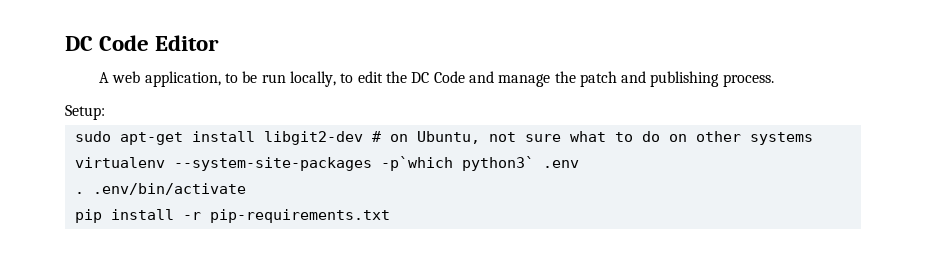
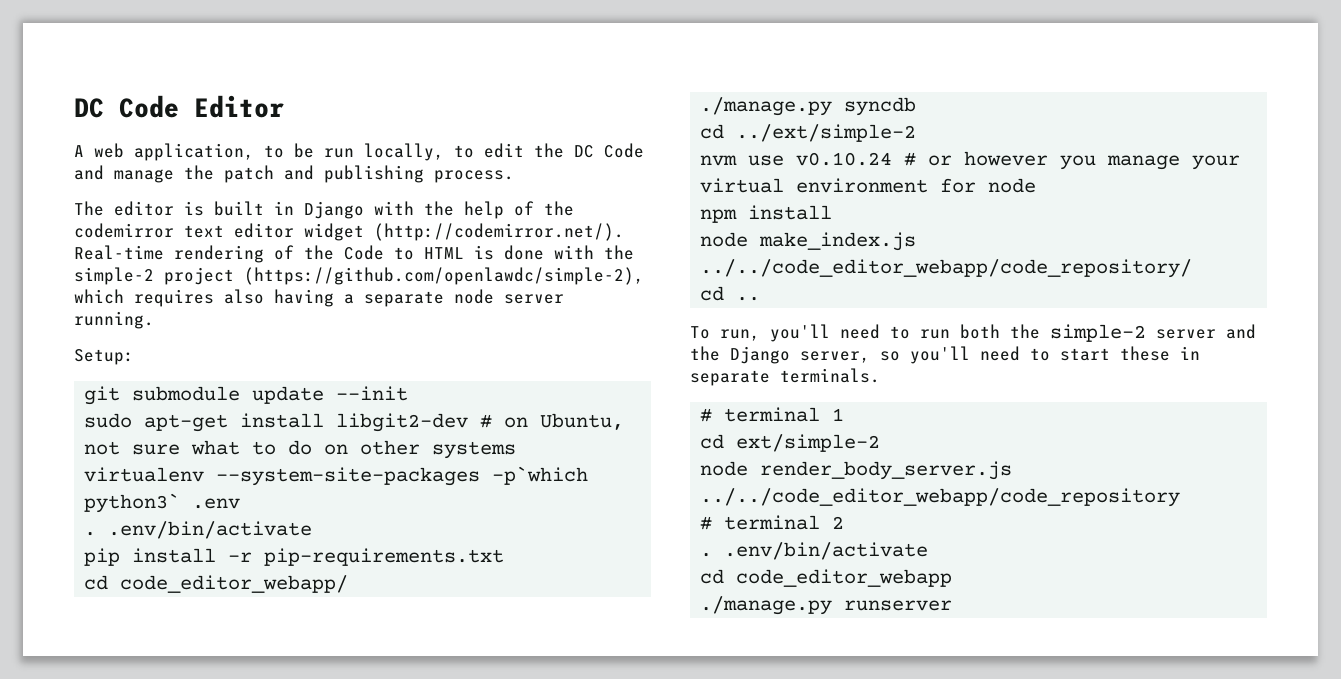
[65,105,105,120] Setup: -> [74,201,574,219] [74,223,624,241] [74,245,634,263] [74,267,644,285] [74,289,564,307] [74,311,154,329] [74,349,134,365] [84,386,409,405] The editor is built in Django with the help of the codemirror text editor widget (http://codemirror.net/). Real-time rendering of the Code to HTML is done with the simple-2 project (https://github.com/openlawdc/simple-2), which requires also having a separate node server running. // Setup: // git submodule update --init
(390, 216) none -> [84,575,349,593] [700,97,917,116] [700,124,917,142] [700,151,1241,170] [700,178,1037,193] [700,205,833,223] [700,232,917,251] [700,259,1193,278] [700,286,761,301] [690,324,1256,342] [690,346,1200,364] [690,368,880,386] [700,407,845,422] [700,434,881,452] [700,461,1013,480] [700,488,1181,507] [700,515,845,530] [700,542,929,560] [700,569,953,587] [700,596,953,615] // cd code_editor_webapp/ // ./manage.py syncdb // cd ../ext/simple-2 // nvm use v0.10.24 # or however you manage your virtual environment for node // npm install // node make_index.js ../../code_editor_webapp/code_repository/ // cd .. // To run, you'll need to run both the simple-2 server and the Django server, so you'll need to start these in separate terminals. // # terminal 1 // cd ext/simple-2 // node render_body_server.js ../../code_editor_webapp/code_repository // # terminal 2 // . .env/bin/activate // cd code_editor_webapp // ./manage.py runserver

